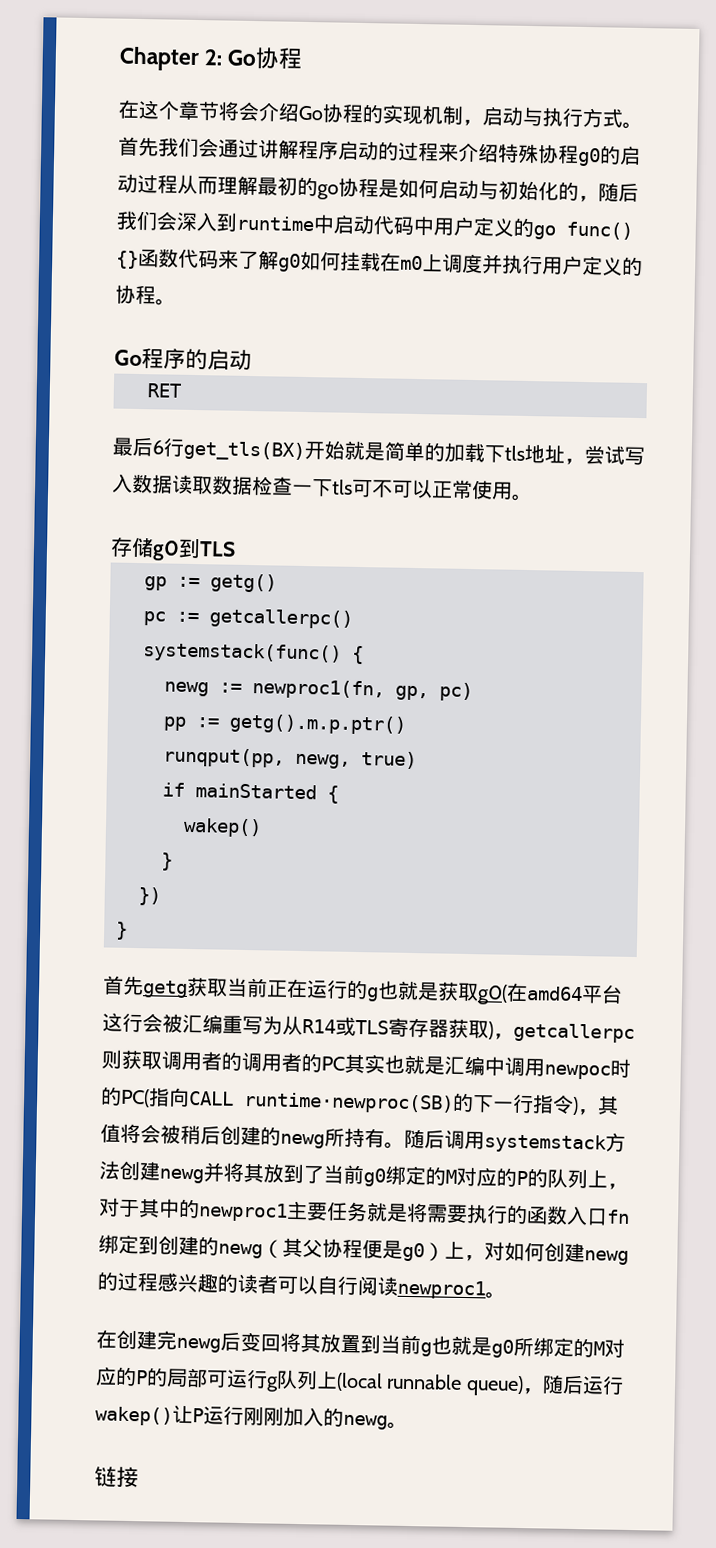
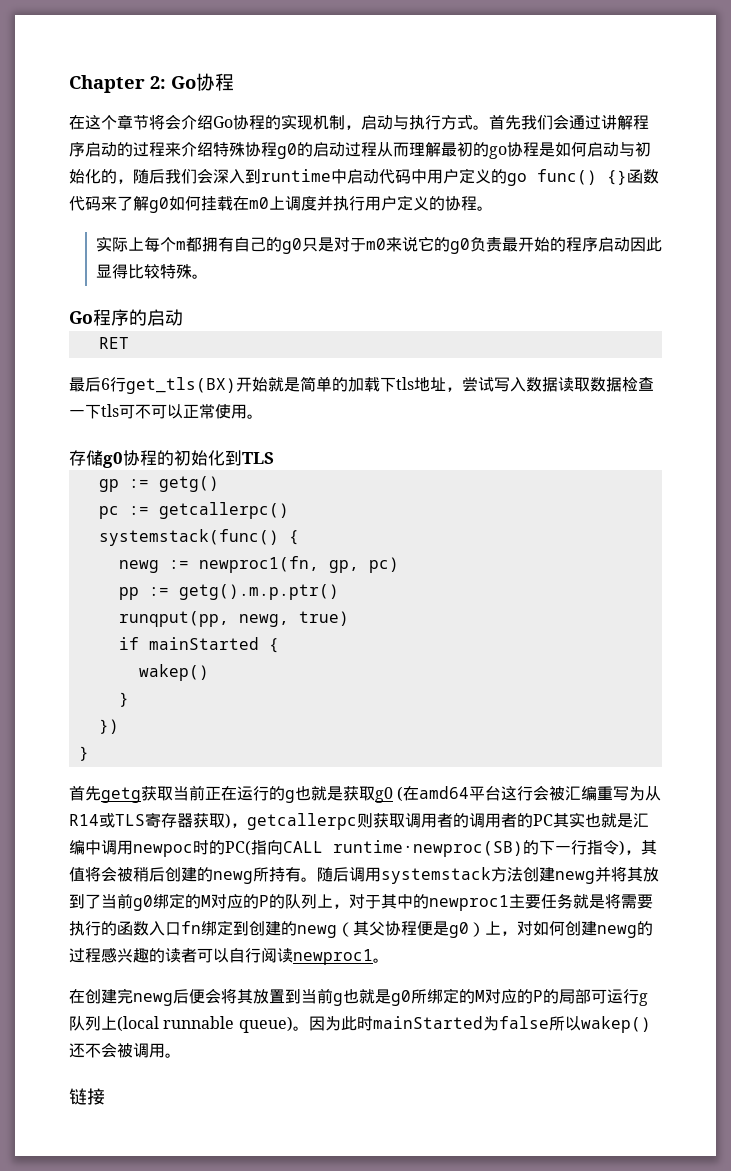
(176, 302) none -> [95,236,662,254] [95,264,208,279] // 实际上每个m都拥有自己的g0只是对于m0来说它的g0负责最开始的程序启动因此显得比较特殊。
(180, 550) none -> [123,450,225,466] 协程的初始化
[477,984,508,1005] g0( -> [375,786,404,803] g0 (
[240,1331,281,1352] 变回 -> [189,988,221,1004] 便会
[521,1374,624,1395] [95,1404,388,1430] ，随后运行wakep()让P运行刚刚加入的newg -> [292,1016,651,1033] [69,1042,165,1058] 。因为此时mainStarted为false所以wakep()还不会被调用

